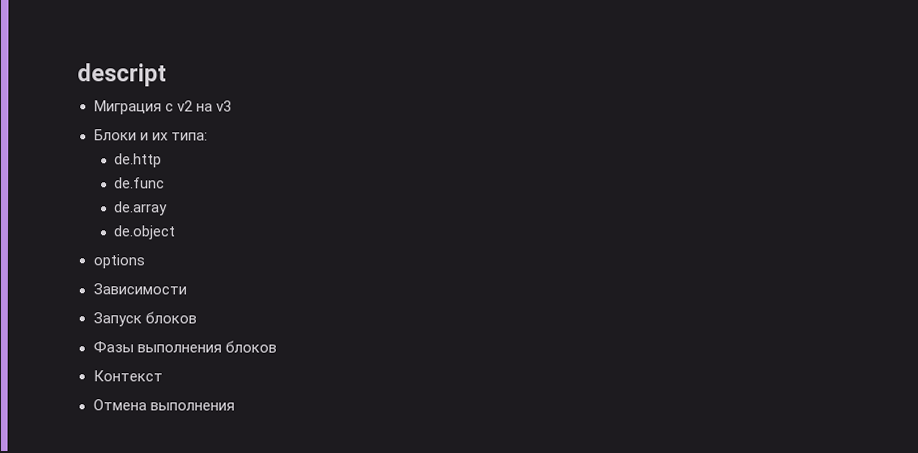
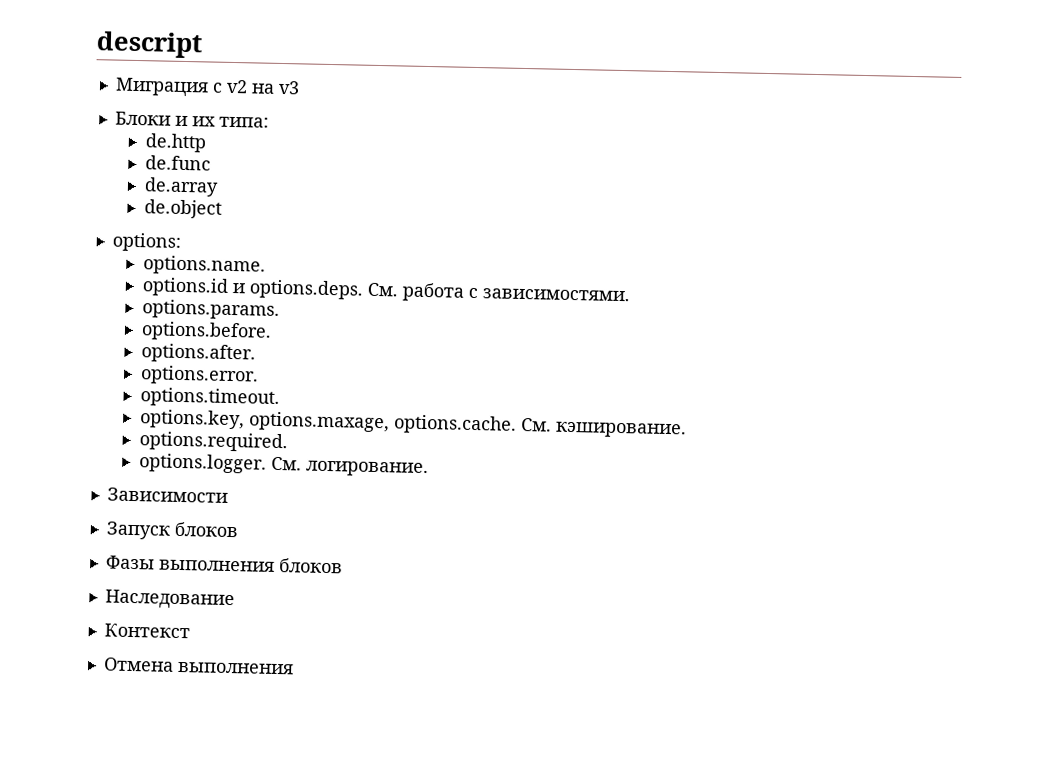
[92,254,145,269] options -> [111,232,181,252] [142,255,266,276] [141,277,630,302] [141,299,280,320] [140,321,272,342] [140,343,256,364] [139,365,259,386] [139,387,280,408] [138,409,687,439] [138,431,288,453] [138,453,429,478] options: // options.name. // options.id и options.deps. См. работа с зависимостями. // options.params. // options.before. // options.after. // options.error. // options.timeout. // options.key, options.maxage, options.cache. См. кэширование. // options.required. // options.logger. См. логирование.
(277, 346) none -> [104,589,235,611] // Наследование

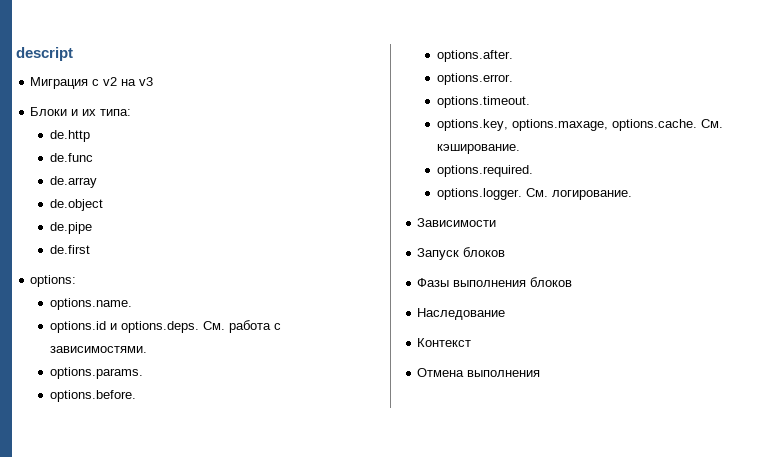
(222, 209) none -> [49,222,92,234] [49,245,90,254] // de.pipe // de.first

